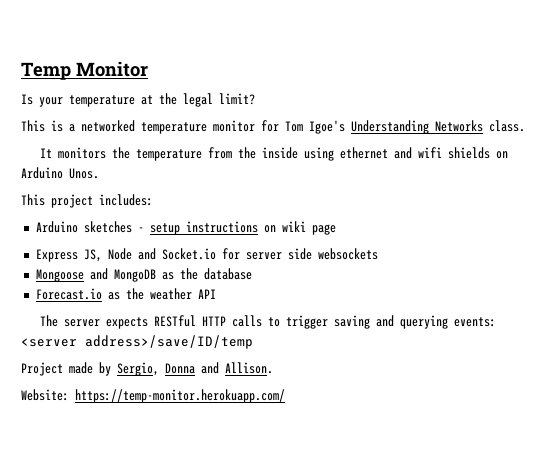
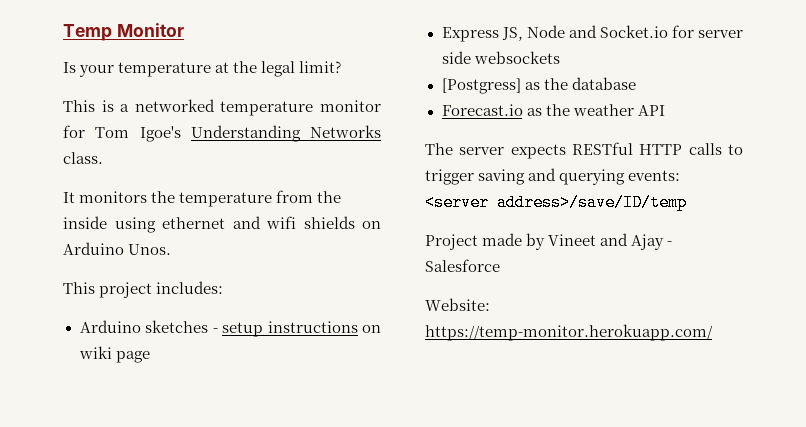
[35,268,156,282] Mongoose and MongoDB -> [441,78,521,94] [Postgress]
[117,362,273,376] Sergio, Donna and Allison. -> [548,233,673,250] [425,259,500,272] Vineet and Ajay - Salesforce

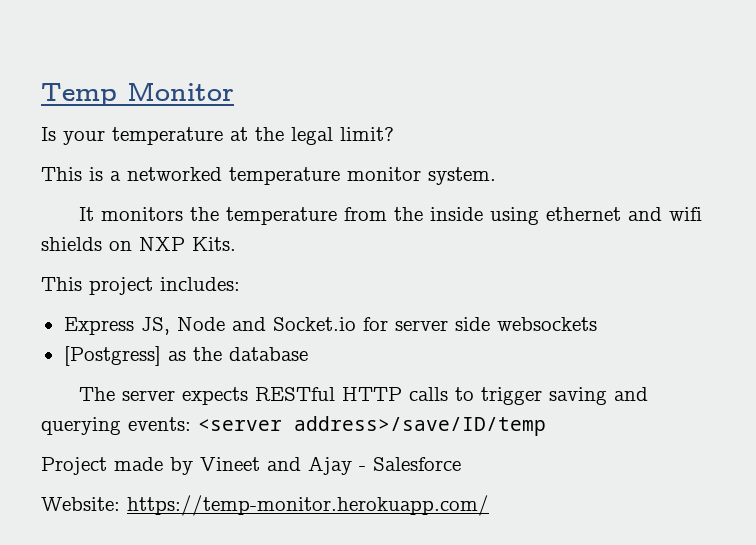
[63,125,381,142] [63,152,103,164] for Tom Igoe's Understanding Networks class. -> [428,167,496,185] system.
[63,242,172,255] Arduino Unos. -> [139,237,236,251] NXP Kits.
[79,320,381,337] [78,346,150,363] // Arduino sketches - setup instructions on wiki page -> (240, 284) none
[441,104,665,116] // Forecast.io as the weather API -> (308, 354) none

